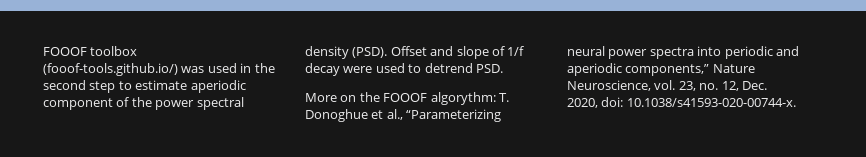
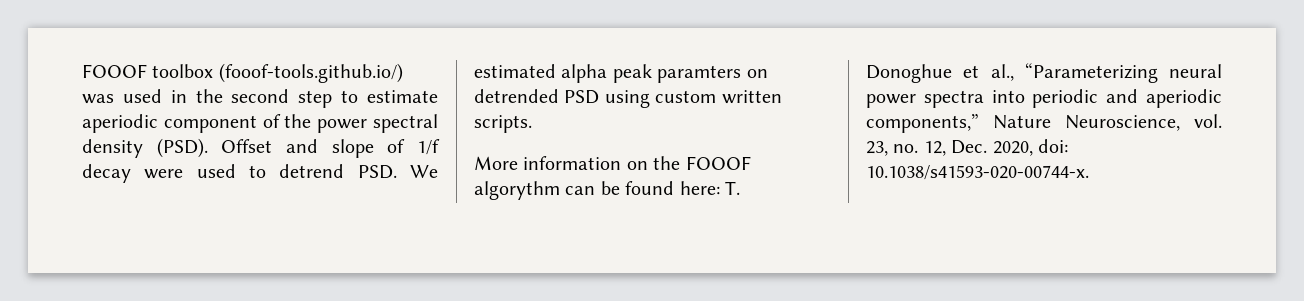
(503, 68) none -> [410,165,438,178] [474,64,768,83] [474,89,782,108] [474,115,532,133] We estimated alpha peak paramters on detrended PSD using custom written scripts.
(337, 97) none -> [523,156,622,170] information
[430,92,496,105] algorythm: -> [474,181,720,200] algorythm can be found here:

